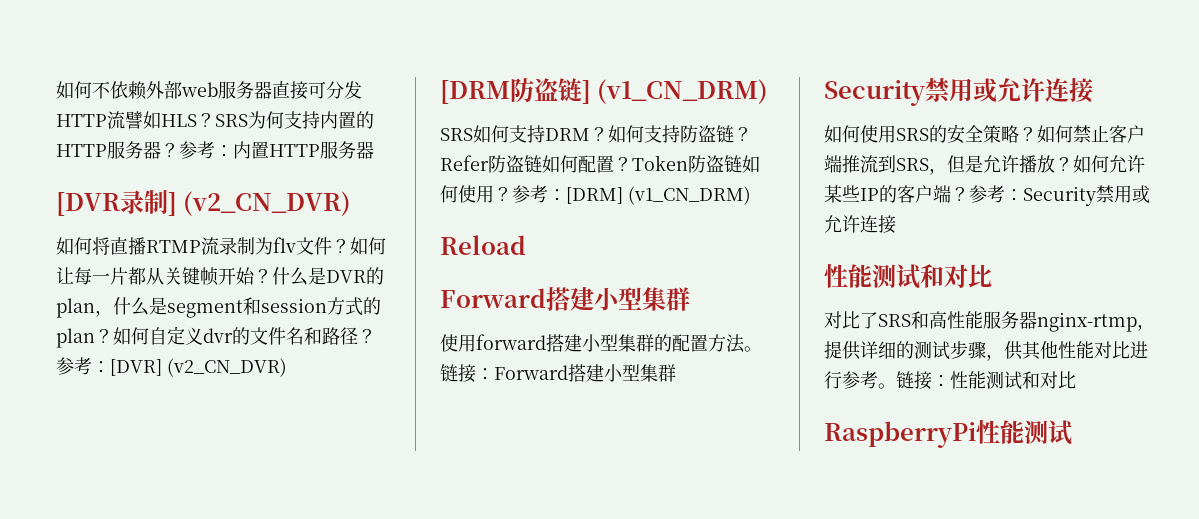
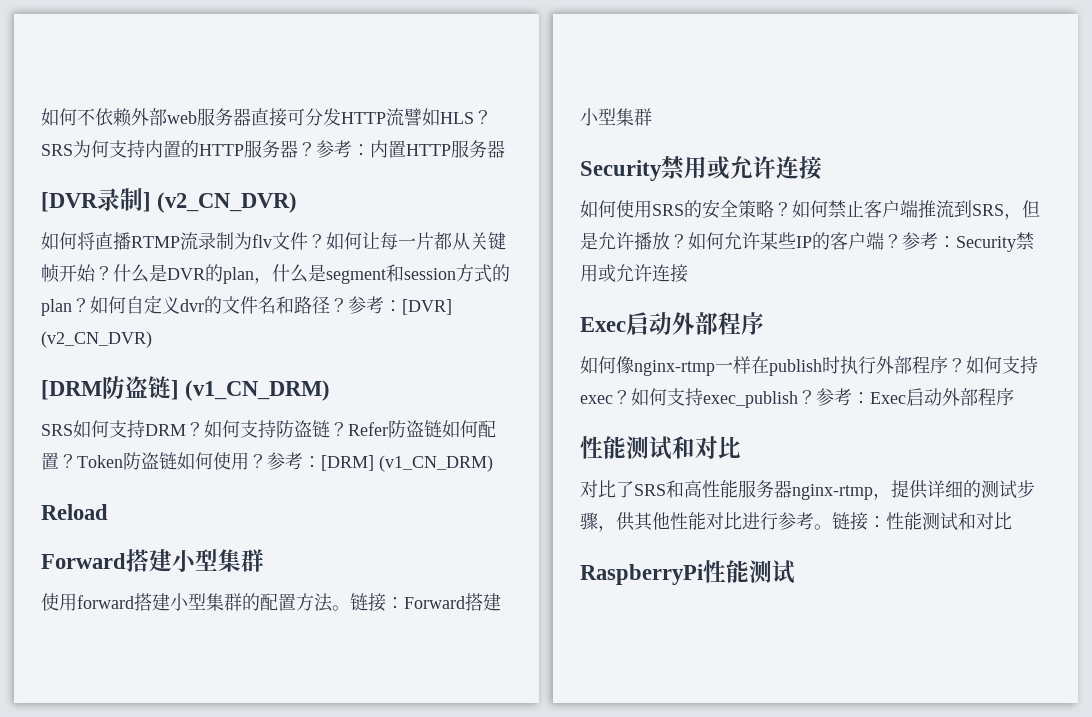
(896, 224) none -> [580,312,764,335] [580,356,1038,376] [580,388,1014,408] // Exec启动外部程序 // 如何像nginx-rtmp一样在publish时执行外部程序？如何支持exec？如何支持exec_publish？参考：Exec启动外部程序

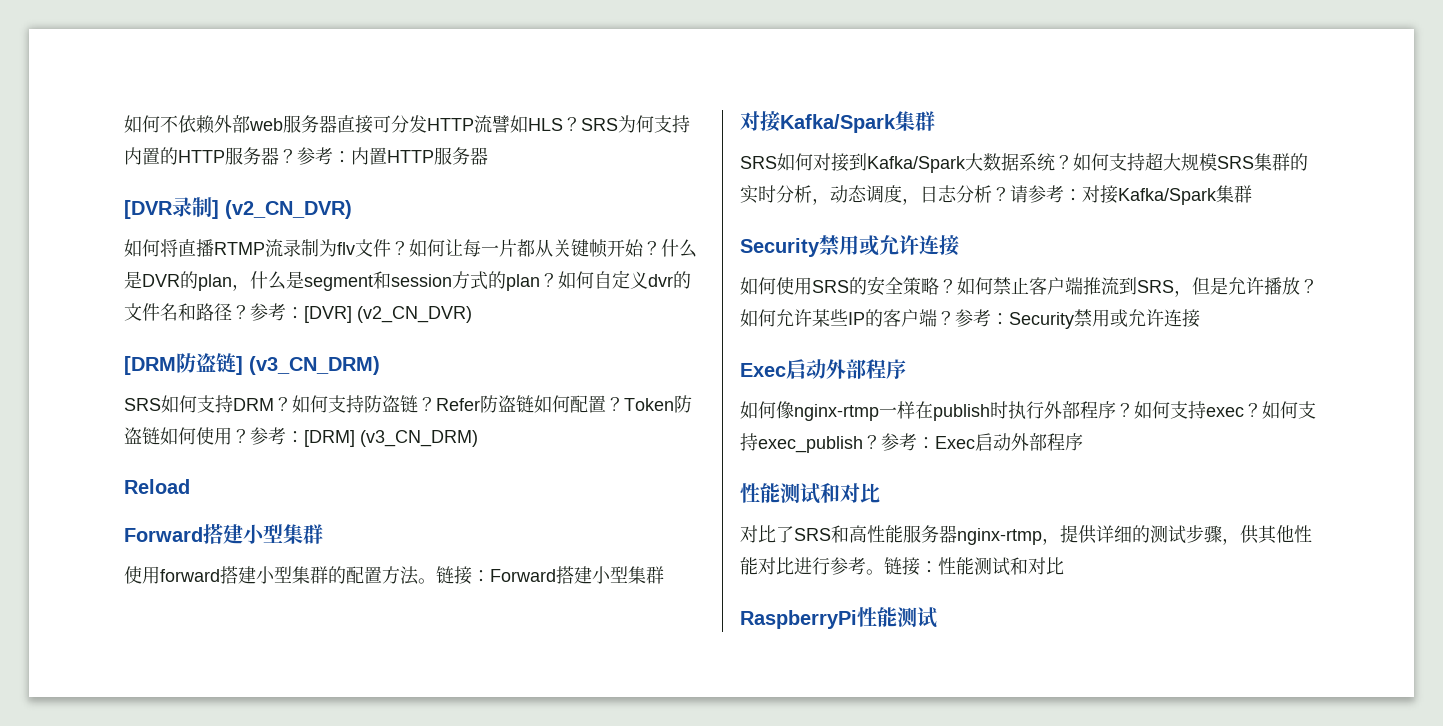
[185,380,331,401] (v1_CN_DRM) -> [249,356,380,375] (v3_CN_DRM)
[379,455,493,472] (v1_CN_DRM) -> [360,430,478,447] (v3_CN_DRM)
(652, 117) none -> [740,111,935,133] [740,152,1308,173] [740,185,1252,205] // 对接Kafka/Spark集群 // SRS如何对接到Kafka/Spark大数据系统？如何支持超大规模SRS集群的实时分析，动态调度，日志分析？请参考：对接Kafka/Spark集群

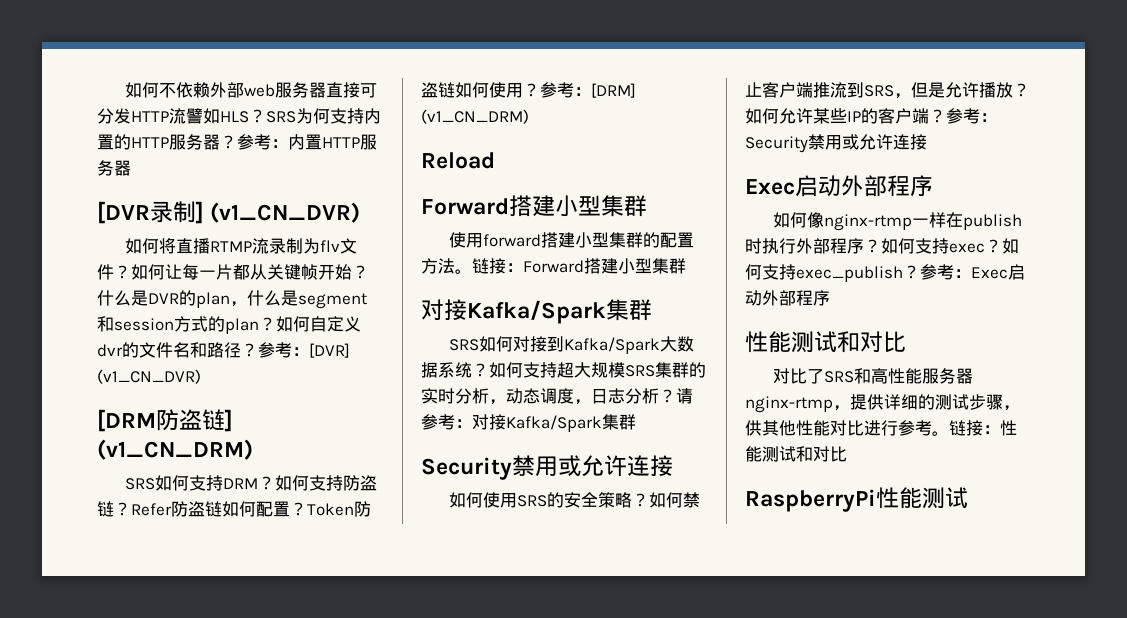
[225,200,352,219] (v2_CN_DVR) -> [210,202,361,223] (v1_CN_DVR)
[357,306,472,323] (v2_CN_DVR) -> [97,369,201,384] (v1_CN_DVR)
[249,356,380,375] (v3_CN_DRM) -> [97,439,253,460] (v1_CN_DRM)
[360,430,478,447] (v3_CN_DRM) -> [421,109,529,124] (v1_CN_DRM)

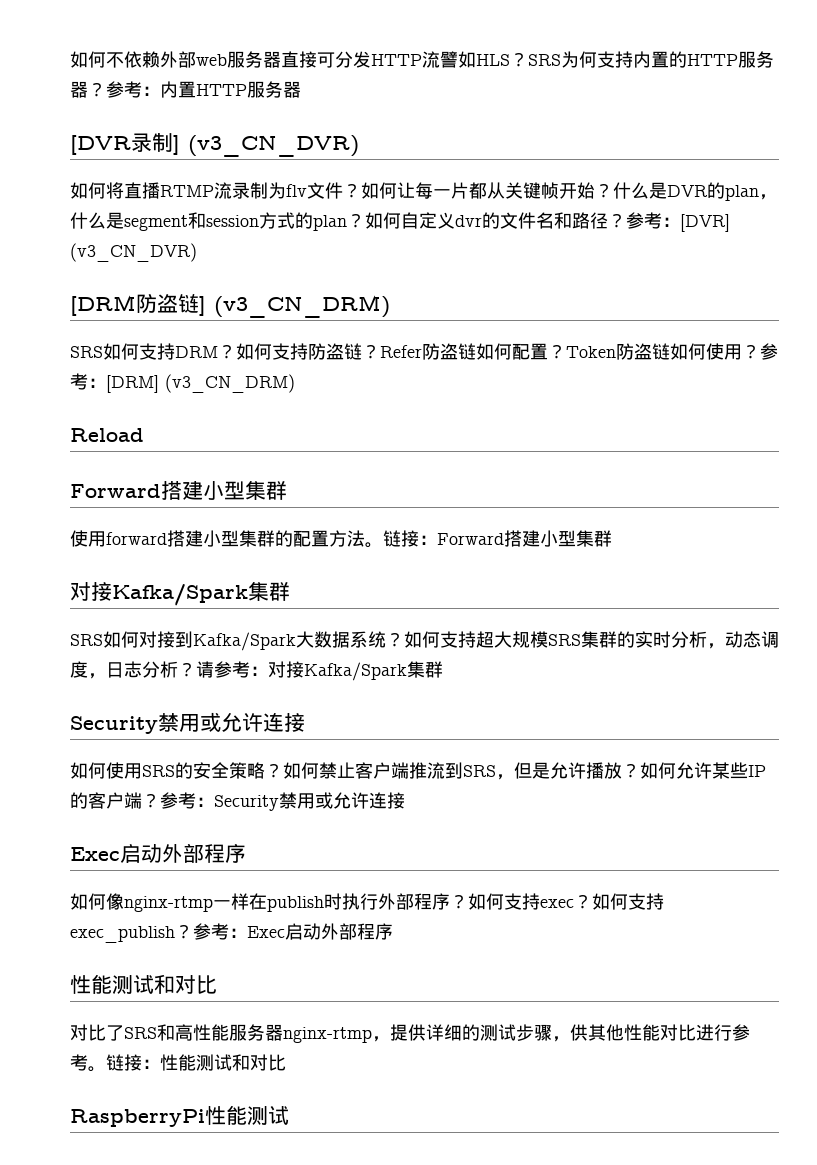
[210,202,361,223] (v1_CN_DVR) -> [188,135,359,157] (v3_CN_DVR)
[97,369,201,384] (v1_CN_DVR) -> [70,243,197,262] (v3_CN_DVR)
[97,439,253,460] (v1_CN_DRM) -> [214,295,390,318] (v3_CN_DRM)
[421,109,529,124] (v1_CN_DRM) -> [165,374,295,393] (v3_CN_DRM)

